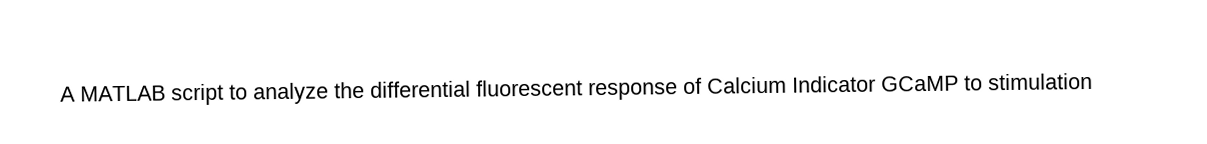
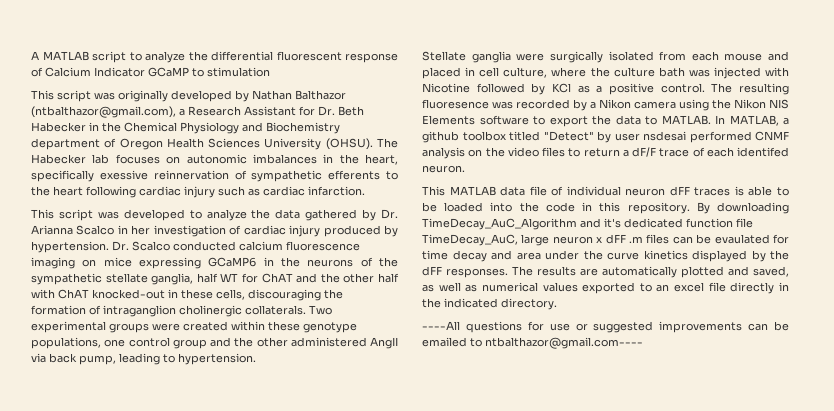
(1093, 81) none -> [31,90,346,102] [31,106,364,118] [31,122,340,134] [31,138,398,150] [31,154,398,165] [31,170,398,182] [31,186,365,198] [31,209,398,221] [31,225,399,237] [31,241,360,253] [31,257,398,269] [31,273,400,285] [31,289,343,301] [31,305,332,317] [31,321,357,333] [31,337,398,349] [31,353,256,365] [422,51,789,63] [422,67,789,79] [422,83,789,95] [422,99,789,111] [422,115,789,127] [422,131,789,143] [422,147,789,159] [422,165,465,173] [422,186,789,196] [422,202,789,214] [422,218,753,230] [422,234,789,246] [422,250,789,262] [422,266,789,278] [422,282,789,294] [422,298,557,310] [422,321,789,333] [422,337,643,349] // This script was originally developed by Nathan Balthazor (ntbalthazor@gmail.com), a Research Assistant for Dr. Beth Habecker in the Chemical Physiology and Biochemistry department of Oregon Health Sciences University (OHSU). The Habecker lab focuses on autonomic imbalances in the heart, specifically exessive reinnervation of sympathetic efferents to the heart following cardiac injury such as cardiac infarction. // This script was developed to analyze the data gathered by Dr. Arianna Scalco in her investigation of cardiac injury produced by hypertension. Dr. Scalco conducted calcium fluorescence imaging on mice expressing GCaMP6 in the neurons of the sympathetic stellate ganglia, half WT for ChAT and the other half with ChAT knocked-out in these cells, discouraging the formation of intraganglion cholinergic collaterals. Two experimental groups were created within these genotype populations, one control group and the other administered AngII via back pump, leading to hypertension. // Stellate ganglia were surgically isolated from each mouse and placed in cell culture, where the culture bath was injected with Nicotine followed by KCl as a positive control. The resulting fluoresence was recorded by a Nikon camera using the Nikon NIS Elements software to export the data to MATLAB. In MATLAB, a github toolbox titled "Detect" by user nsdesai performed CNMF analysis on the video files to return a dF/F trace of each identifed neuron. // This MATLAB data file of individual neuron dFF traces is able to be loaded into the code in this repository. By downloading TimeDecay_AuC_Algorithm and it's dedicated function file TimeDecay_AuC, large neuron x dFF .m files can be evaulated for time decay and area under the curve kinetics displayed by the dFF responses. The results are automatically plotted and saved, as well as numerical values exported to an excel file directly in the indicated directory. // ----All questions for use or suggested improvements can be emailed to ntbalthazor@gmail.com----

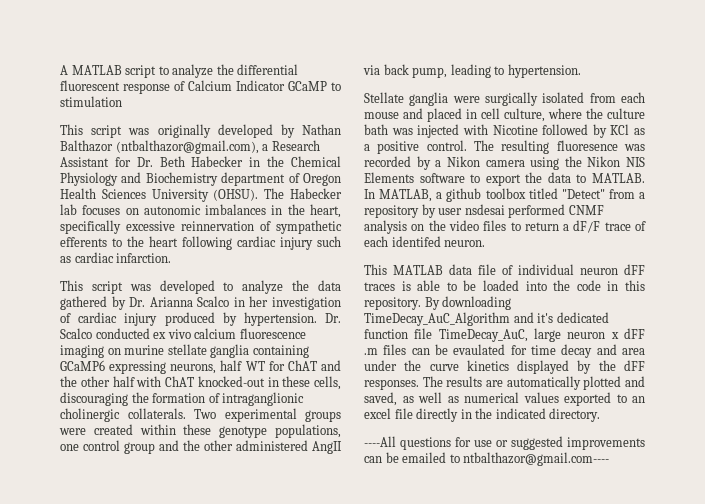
[99,170,148,180] exessive -> [126,221,175,231] excessive
(236, 246) none -> [153,329,191,339] ex vivo
[103,257,398,269] [31,273,194,285] mice expressing GCaMP6 in the neurons of the sympathetic stellate ganglia, -> [124,344,309,358] [60,360,217,374] murine stellate ganglia containing GCaMP6 expressing neurons,
[103,305,176,317] intraganglion -> [222,392,305,406] intraganglionic
(594, 136) none -> [608,189,645,199] [364,205,419,218] from a repository

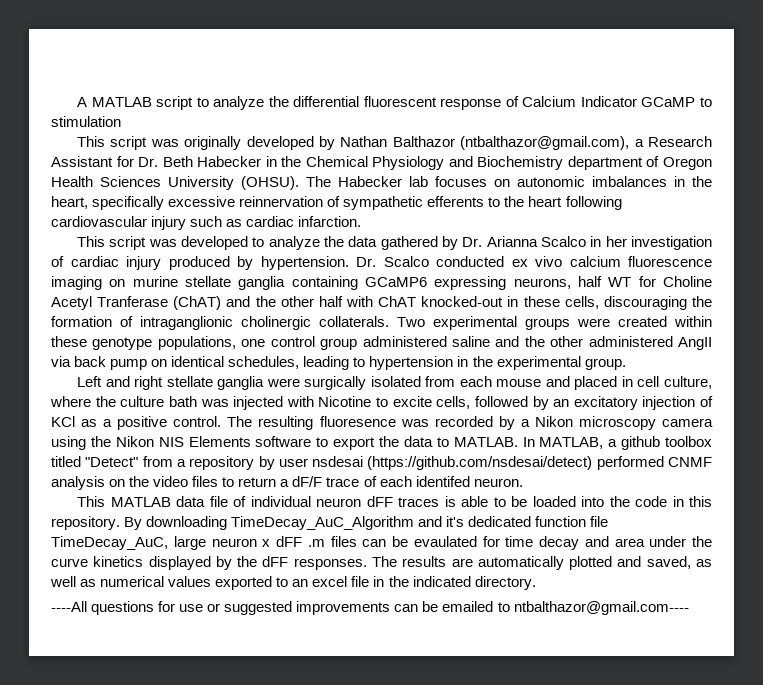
[237,236,276,247] cardiac -> [51,216,147,227] cardiovascular
[287,360,317,371] ChAT -> [663,276,713,287] [51,296,222,310] Choline Acetyl Tranferase (ChAT)
(155, 448) none -> [362,336,490,347] administered saline
[412,64,581,78] [364,92,404,103] pump, leading to hypertension. // Stellate -> [110,356,626,370] [77,376,213,390] pump on identical schedules, leading to hypertension in the experimental group. // Left and right stellate
[542,124,607,138] followed by -> [376,396,713,410] to excite cells, followed by an excitatory injection of
(480, 161) none -> [578,416,656,430] microscopy
(505, 209) none -> [367,456,593,470] (https://github.com/nsdesai/detect)
[416,408,459,422] directly -> (370, 581) none

